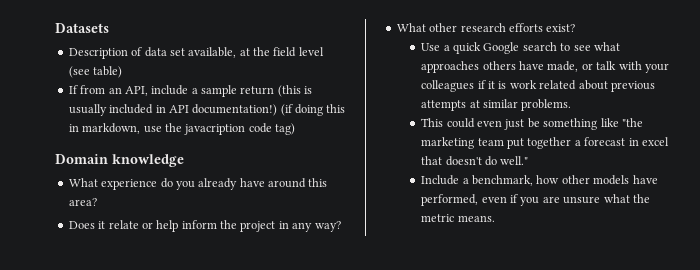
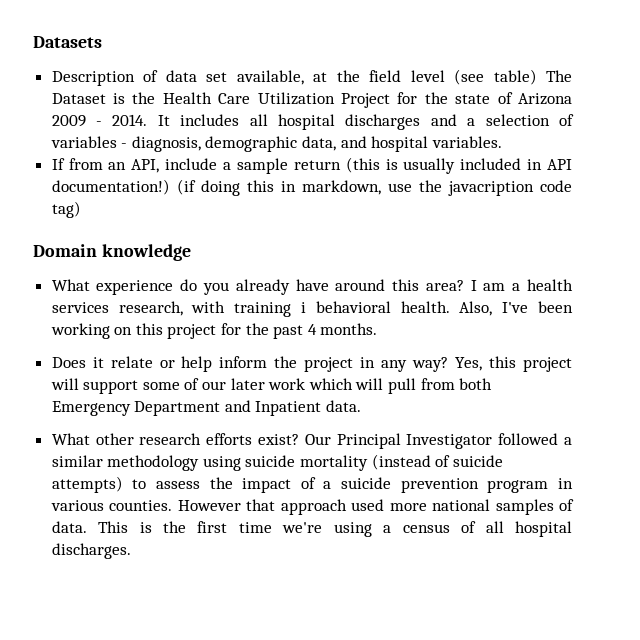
(123, 72) none -> [546,70,573,82] [51,92,572,108] [51,114,574,130] [50,136,502,152] The Dataset is the Health Care Utilization Project for the state of Arizona 2009 - 2014. It includes all hospital discharges and a selection of variables - diagnosis, demographic data, and hospital variables.
(97, 202) none -> [470,279,573,291] [51,301,574,317] [50,323,378,339] I am a health services research, with training i behavioral health. Also, I've been working on this project for the past 4 months.
(341, 226) none -> [455,356,572,372] [50,378,493,394] [51,400,362,416] Yes, this project will support some of our later work which will pull from both Emergency Department and Inpatient data.
[421,42,620,54] [421,61,669,73] [421,80,655,92] [421,99,572,111] [421,118,643,130] [421,137,669,149] [421,156,529,166] [421,175,658,186] [421,194,650,206] [421,214,495,222] // Use a quick Google search to see what approaches others have made, or talk with your colleagues if it is work related about previous attempts at similar problems. // This could even just be something like "the marketing team put together a forecast in excel that doesn't do well." // Include a benchmark, how other models have performed, even if you are unsure what the metric means. -> [304,433,572,449] [51,454,503,471] [51,476,573,493] [50,499,574,515] [51,521,572,537] [51,543,131,559] Our Principal Investigator followed a similar methodology using suicide mortality (instead of suicide attempts) to assess the impact of a suicide prevention program in various counties. However that approach used more national samples of data. This is the first time we're using a census of all hospital discharges.

